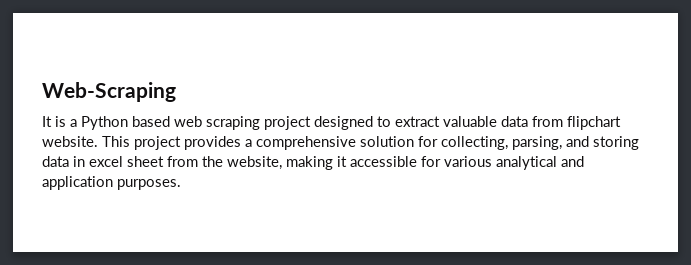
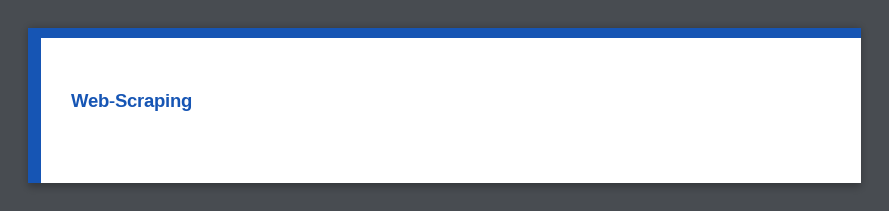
[42,116,621,130] [42,136,639,150] [42,156,584,170] [42,176,181,190] // It is a Python based web scraping project designed to extract valuable data from flipchart website. This project provides a comprehensive solution for collecting, parsing, and storing data in excel sheet from the website, making it accessible for various analytical and application purposes. -> (192, 102) none

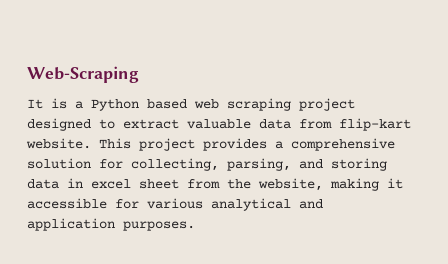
(192, 102) none -> [27,98,355,111] [27,118,411,131] [26,138,395,151] [27,158,387,171] [27,178,403,191] [27,198,323,211] [27,218,195,231] // It is a Python based web scraping project designed to extract valuable data from flip-kart website. This project provides a comprehensive solution for collecting, parsing, and storing data in excel sheet from the website, making it accessible for various analytical and application purposes.

